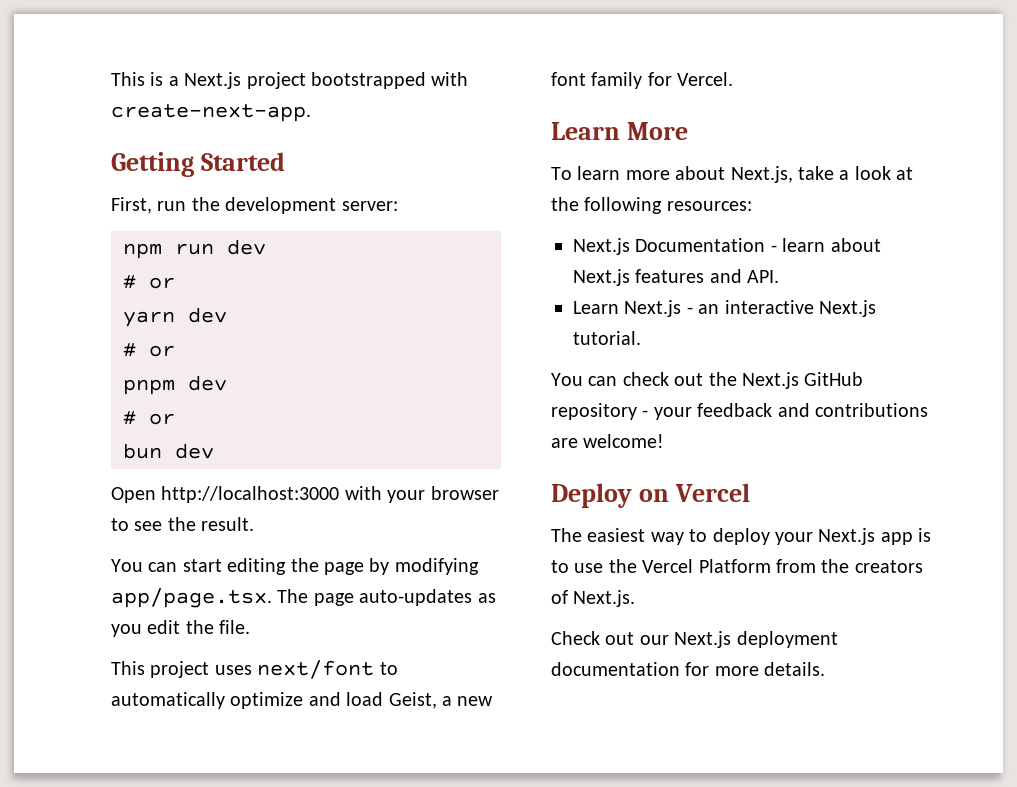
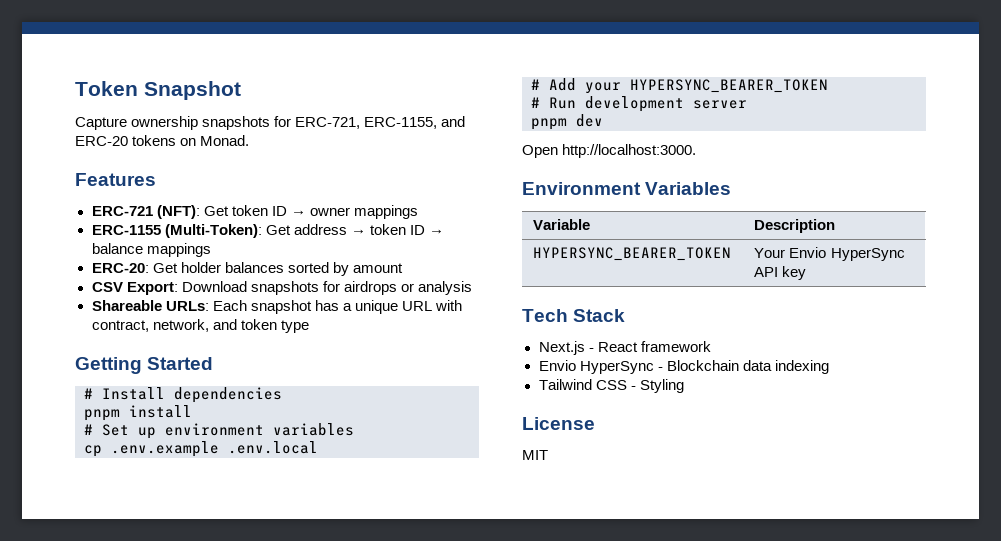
[111,72,469,89] [111,104,311,122] [111,152,285,177] [111,197,398,214] [123,239,266,259] [123,275,175,289] [123,307,227,327] [123,343,175,357] [123,375,227,395] [123,411,175,425] [123,443,214,459] [111,486,499,503] [111,517,255,531] [111,558,479,575] [111,588,496,608] [111,620,251,637] [111,660,398,679] [111,692,494,709] [551,72,734,89] [551,122,688,140] [551,166,914,183] [551,197,752,214] [573,238,881,255] [573,269,780,286] [573,300,876,317] [573,331,641,345] [551,372,864,389] [551,403,928,420] [551,434,665,448] [551,483,750,508] [551,528,932,545] [551,559,923,573] [551,590,636,607] [551,631,838,648] [551,662,826,676] This is a Next.js project bootstrapped with create-next-app. // Getting Started // First, run the development server: // npm run dev // # or // yarn dev // # or // pnpm dev // # or // bun dev // Open http://localhost:3000 with your browser to see the result. // You can start editing the page by modifying app/page.tsx. The page auto-updates as you edit the file. // This project uses next/font to automatically optimize and load Geist, a new font family for Vercel. // Learn More // To learn more about Next.js, take a look at the following resources: // Next.js Documentation - learn about Next.js features and API. // Learn Next.js - an interactive Next.js tutorial. // You can check out the Next.js GitHub repository - your feedback and contributions are welcome! // Deploy on Vercel // The easiest way to deploy your Next.js app is to use the Vercel Platform from the creators of Next.js. // Check out our Next.js deployment documentation for more details. -> [75,81,241,100] [75,116,466,130] [75,135,250,146] [75,173,156,186] [91,205,418,219] [91,224,444,238] [91,243,211,257] [91,262,403,276] [91,281,472,295] [91,300,462,314] [91,319,309,333] [75,357,214,374] [84,387,282,403] [84,405,192,421] [84,423,354,439] [84,441,318,457] [531,78,828,94] [531,96,747,112] [531,114,603,130] [522,144,697,158] [522,182,732,195] [533,219,591,230] [754,219,836,233] [533,247,732,261] [754,247,905,261] [754,266,807,280] [522,309,626,322] [538,341,711,355] [538,360,829,374] [538,379,684,393] [522,417,595,430] [522,450,548,460] Token Snapshot // Capture ownership snapshots for ERC-721, ERC-1155, and ERC-20 tokens on Monad. // Features // ERC-721 (NFT): Get token ID → owner mappings // ERC-1155 (Multi-Token): Get address → token ID → balance mappings // ERC-20: Get holder balances sorted by amount // CSV Export: Download snapshots for airdrops or analysis // Shareable URLs: Each snapshot has a unique URL with contract, network, and token type // Getting Started // # Install dependencies // pnpm install // # Set up environment variables // cp .env.example .env.local // # Add your HYPERSYNC_BEARER_TOKEN // # Run development server // pnpm dev // Open http://localhost:3000. // Environment Variables // Variable | Description // HYPERSYNC_BEARER_TOKEN | Your Envio HyperSync API key // Tech Stack // Next.js - React framework // Envio HyperSync - Blockchain data indexing // Tailwind CSS - Styling // License // MIT

